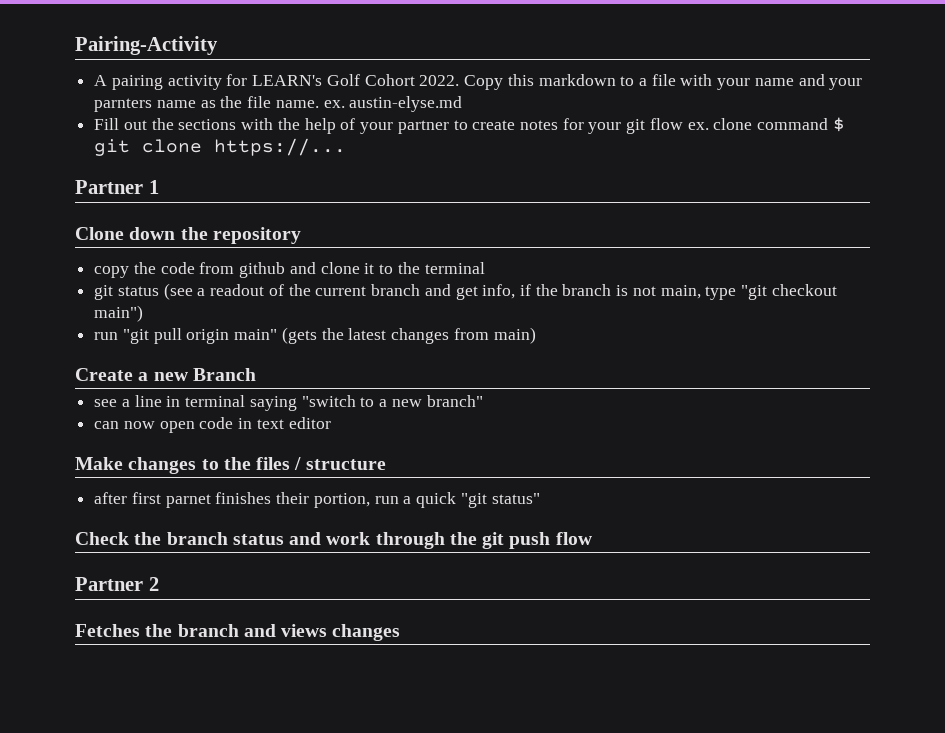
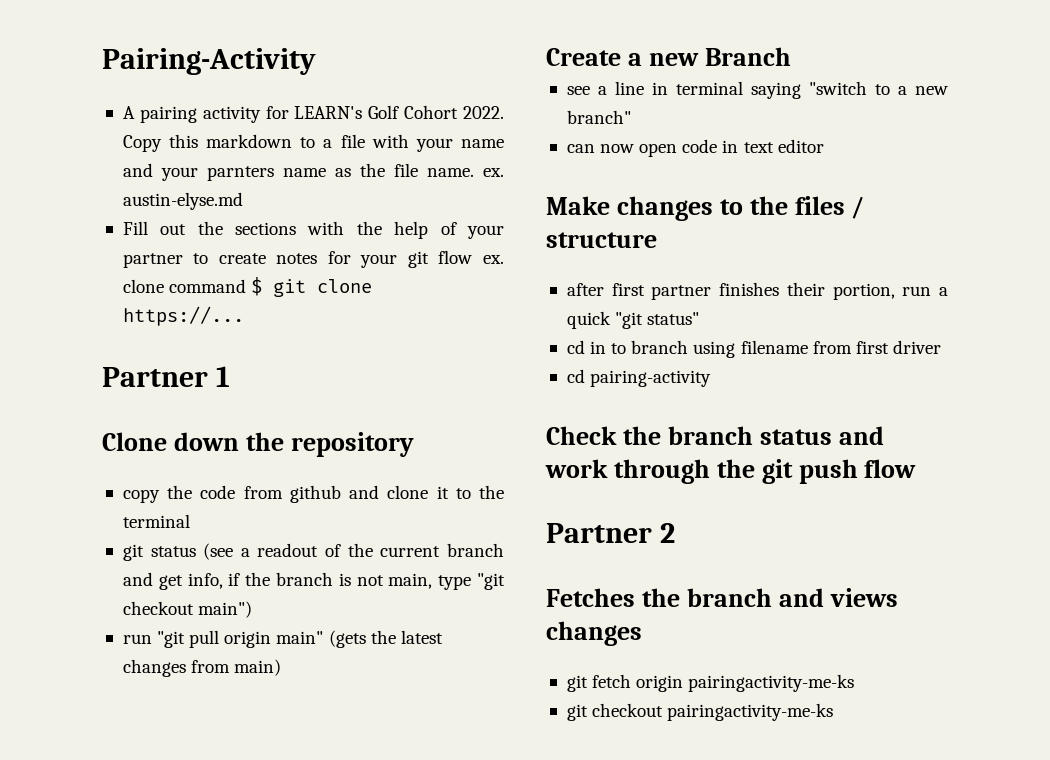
[165,494,211,508] parnet -> [651,285,712,300] partner
(540, 498) none -> [566,340,941,358] [566,369,712,387] // cd in to branch using filename from first driver // cd pairing-activity
(401, 632) none -> [566,674,855,692] [566,703,834,721] // git fetch origin pairingactivity-me-ks // git checkout pairingactivity-me-ks

